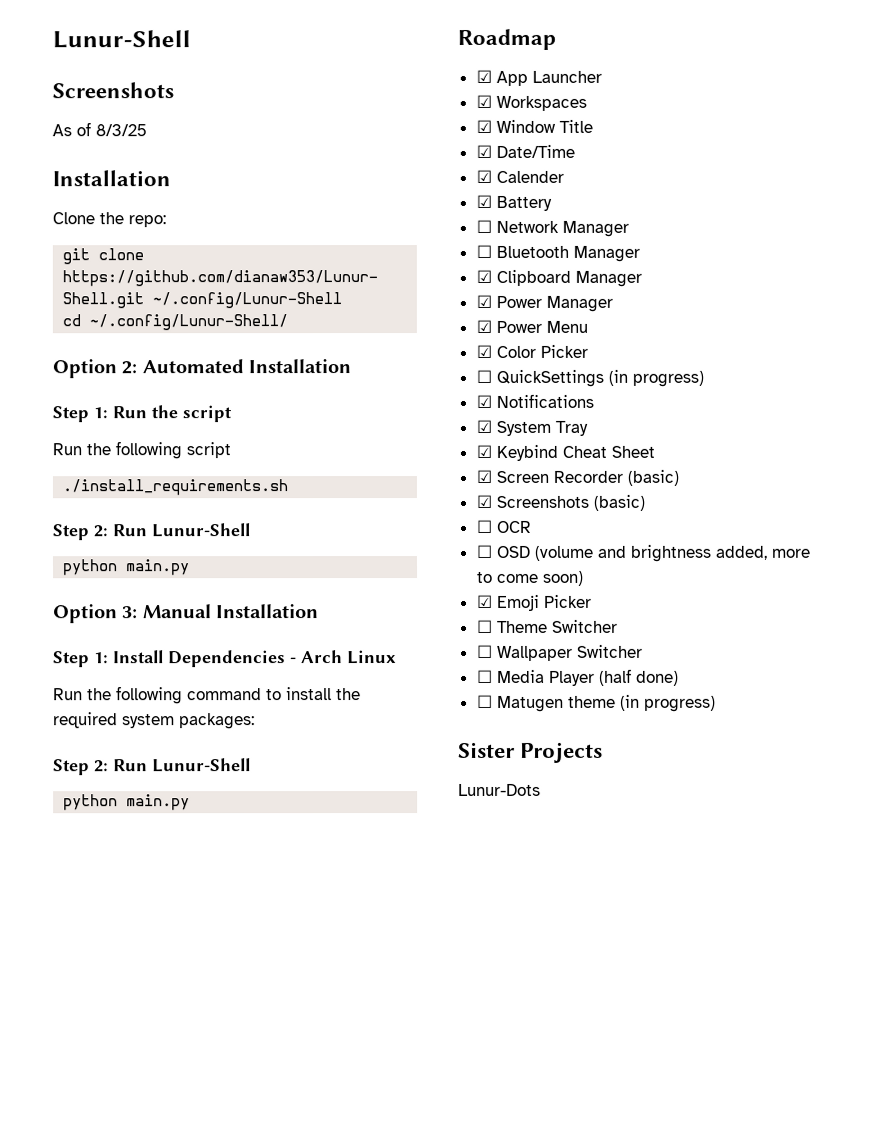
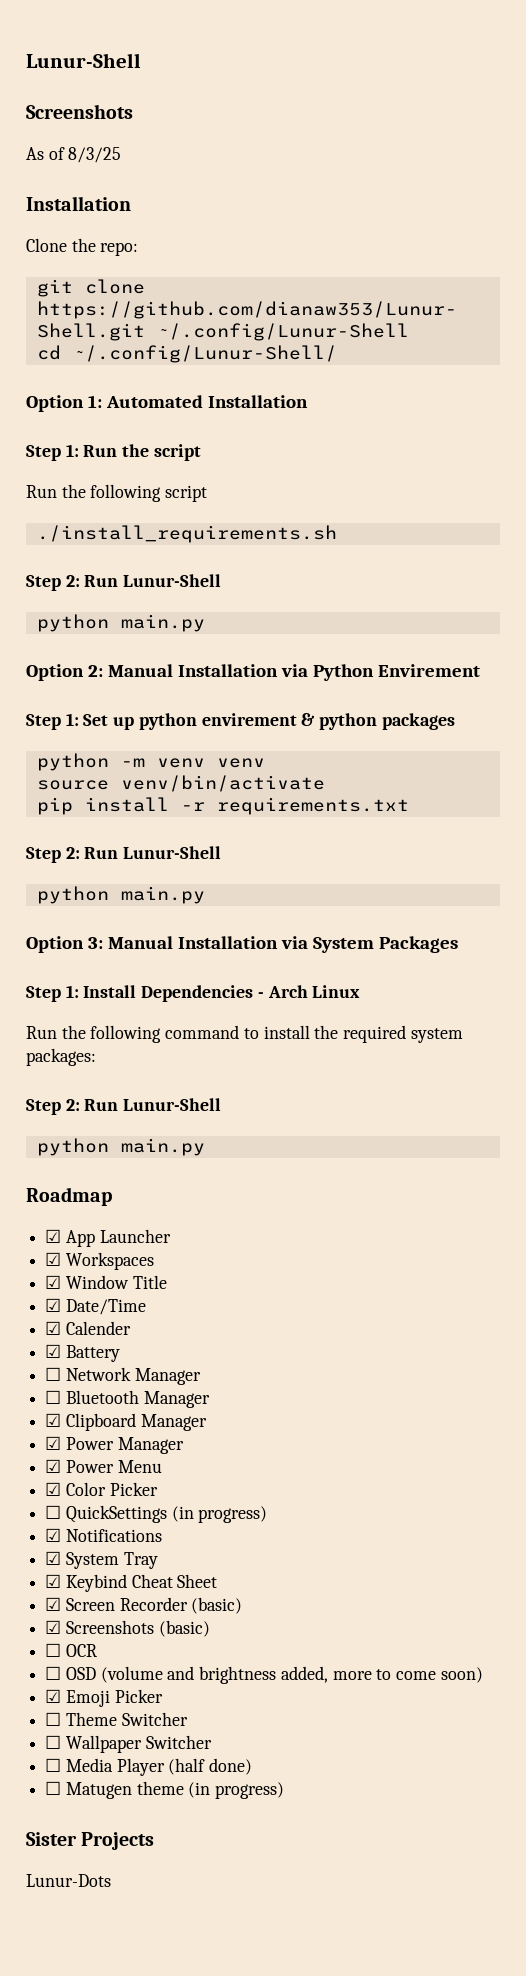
[121,361,138,375] 2: -> [87,395,102,408] 1:
(191, 567) none -> [26,664,480,681] [26,713,455,730] [36,753,265,771] [36,775,325,792] [36,797,409,815] [26,846,222,863] [36,886,205,904] // Option 2: Manual Installation via Python Envirement // Step 1: Set up python envirement & python packages // python -m venv venv // source venv/bin/activate // pip install -r requirements.txt // Step 2: Run Lunur-Shell // python main.py
(320, 611) none -> [280,936,458,953] via System Packages

